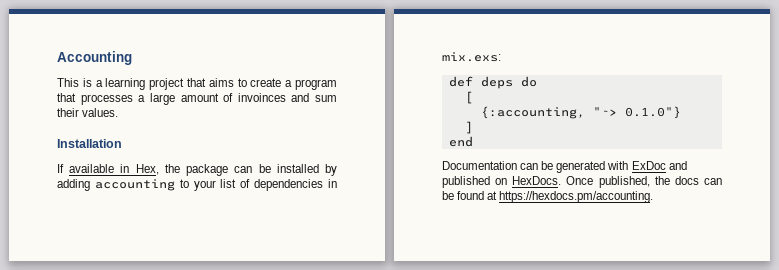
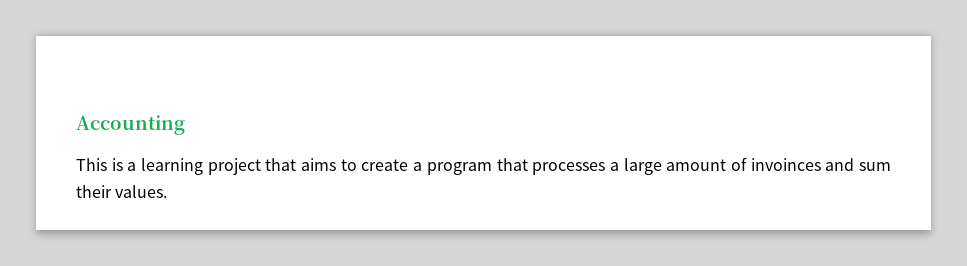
[57,139,122,148] [57,164,337,176] [57,179,337,191] [442,52,501,62] [448,76,537,89] [464,91,473,104] [480,106,681,119] [464,121,473,134] [448,136,473,147] [442,161,687,173] [442,176,722,188] [442,191,654,203] // Installation // If available in Hex, the package can be installed by adding accounting to your list of dependencies in mix.exs: // def deps do // [ // {:accounting, "~> 0.1.0"} // ] // end // Documentation can be generated with ExDoc and published on HexDocs. Once published, the docs can be found at https://hexdocs.pm/accounting. -> (168, 191) none

